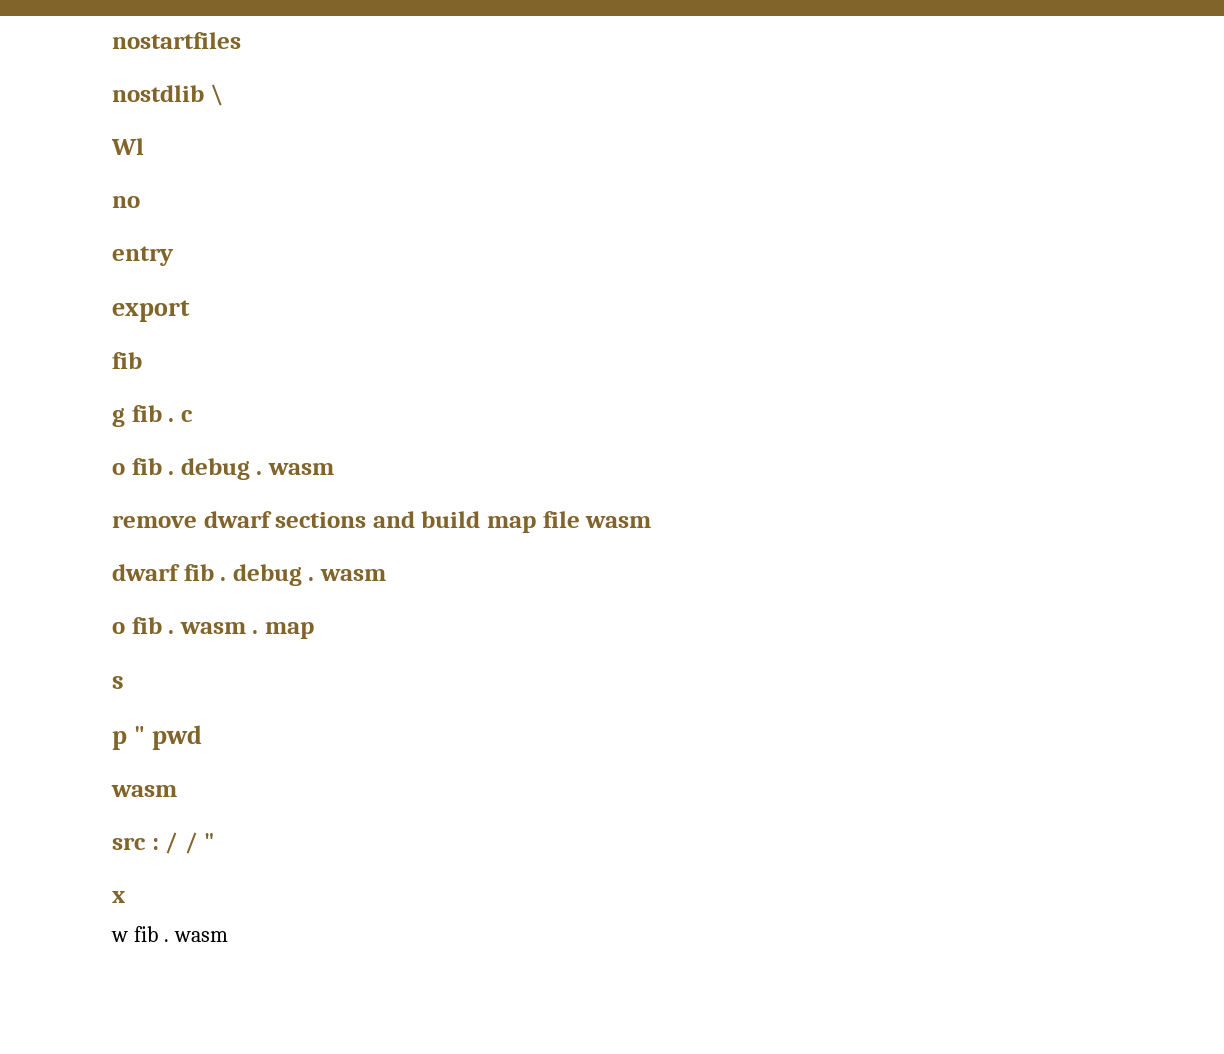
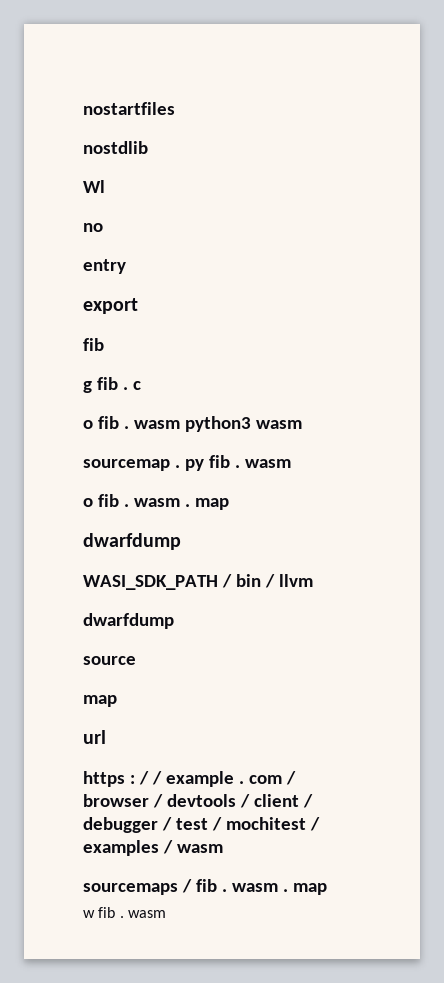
[210,84,224,106] \ -> (148, 147) none
[180,458,335,480] [112,511,652,533] [112,564,302,586] debug . wasm // remove dwarf sections and build map file wasm // dwarf fib . debug -> [133,416,302,432] [83,455,230,471] wasm python3 wasm // sourcemap . py fib
[112,676,124,689] [112,725,202,750] [111,785,177,797] [112,832,216,854] [112,891,125,903] s // p " pwd // wasm // src : / / " // x -> [83,533,181,550] [83,574,313,590] [83,613,174,629] [83,656,136,665] [83,695,117,707] [83,730,106,744] [83,771,296,787] [83,794,313,808] [83,817,320,833] [83,840,223,856] [83,879,327,895] dwarfdump // WASI_SDK_PATH / bin / llvm // dwarfdump // source // map // url // https : / / example . com / browser / devtools / client / debugger / test / mochitest / examples / wasm // sourcemaps / fib . wasm . map

